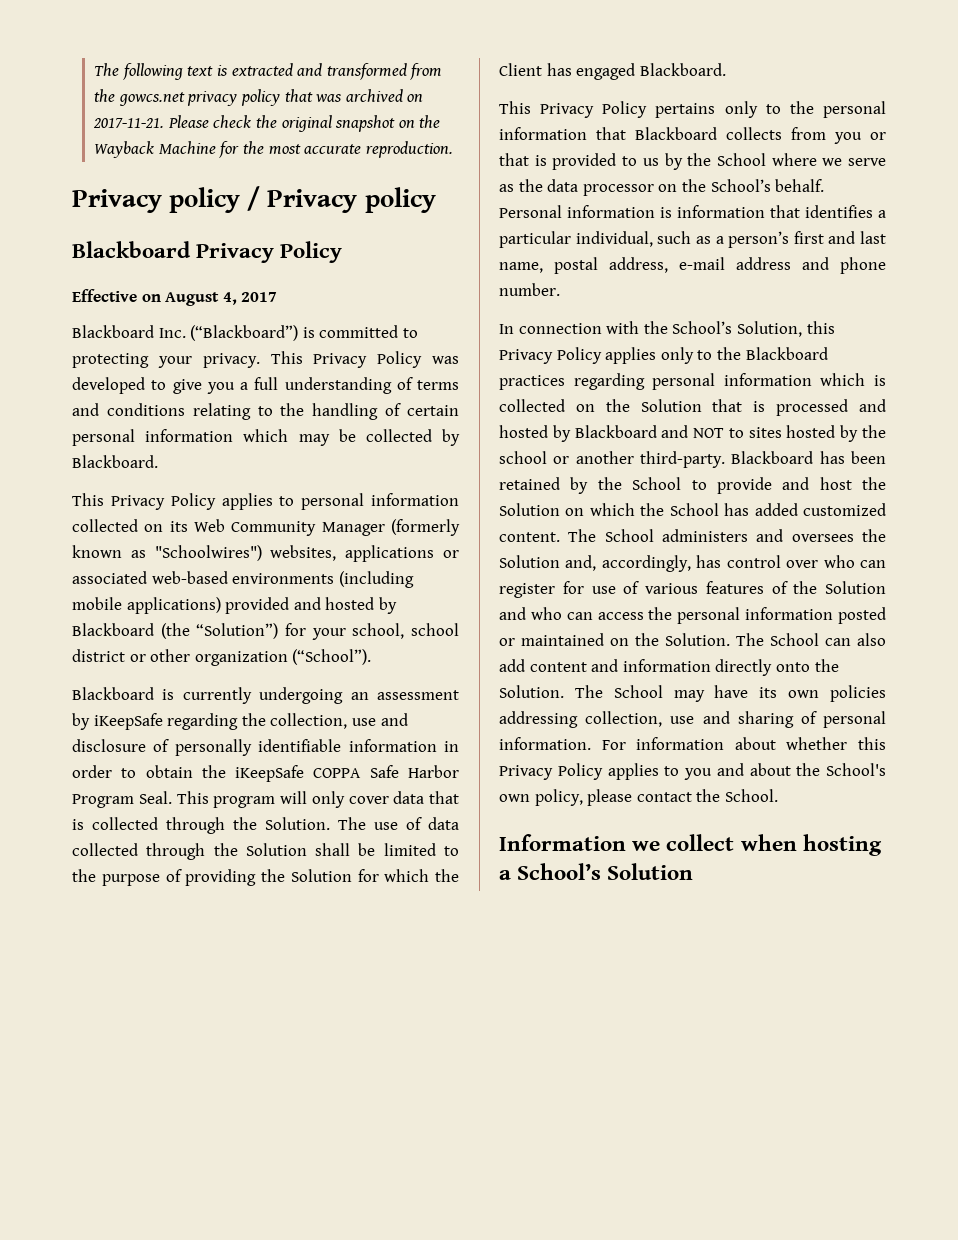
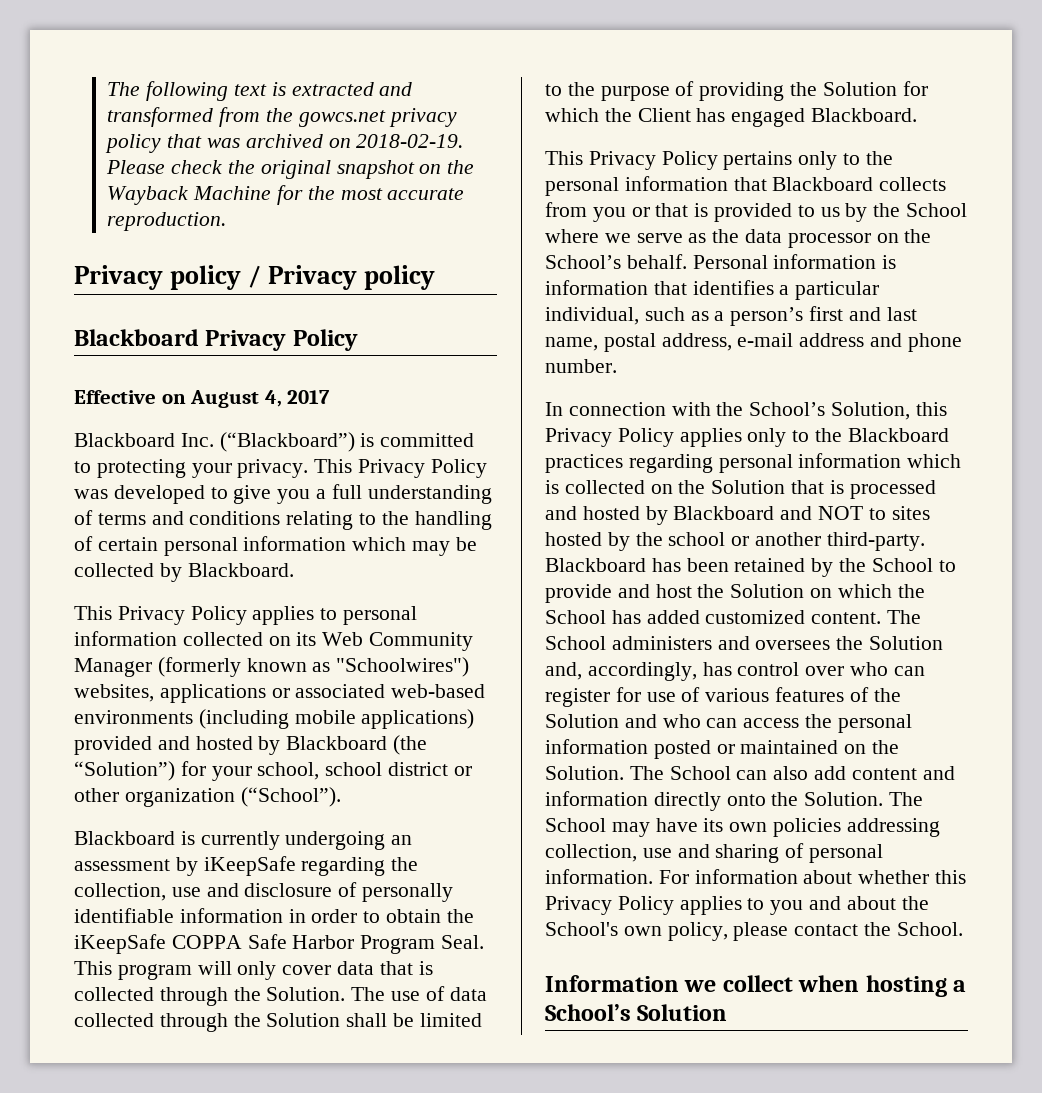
[93,118,165,128] 2017-11-21. -> [356,134,464,148] 2018-02-19.

